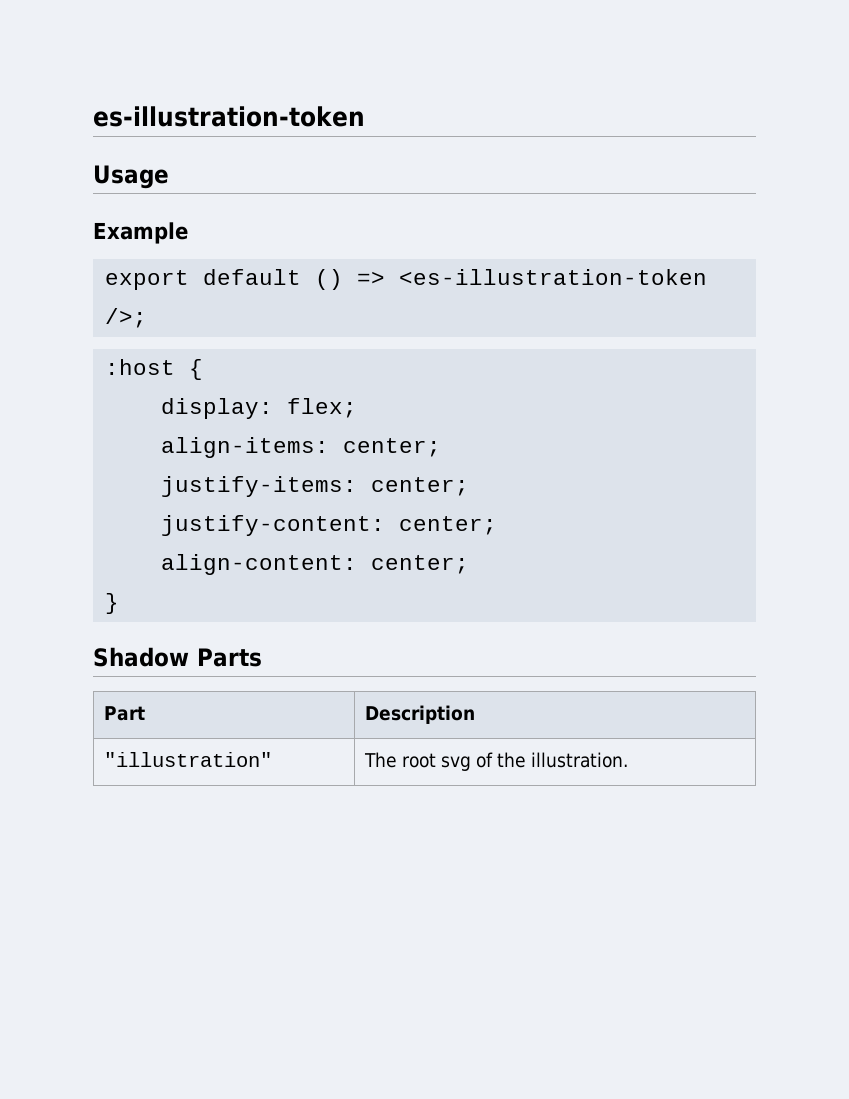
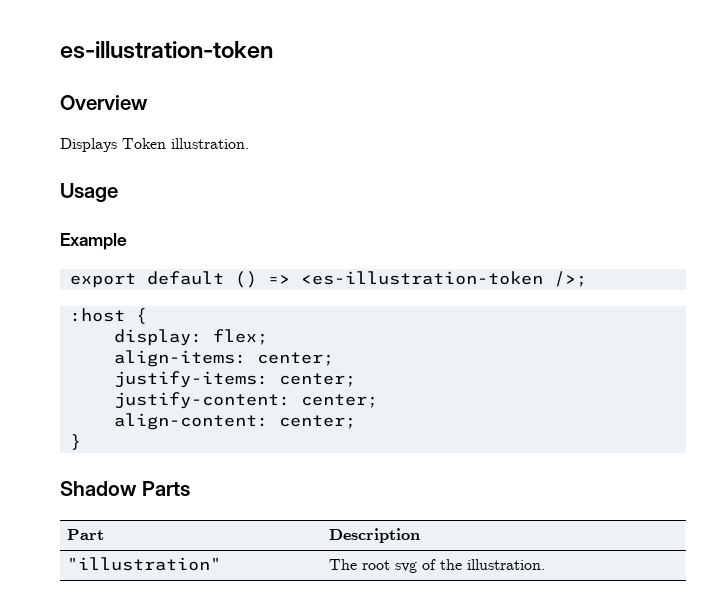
(365, 116) none -> [60,95,148,110] [60,138,249,152] // Overview // Displays Token illustration.

